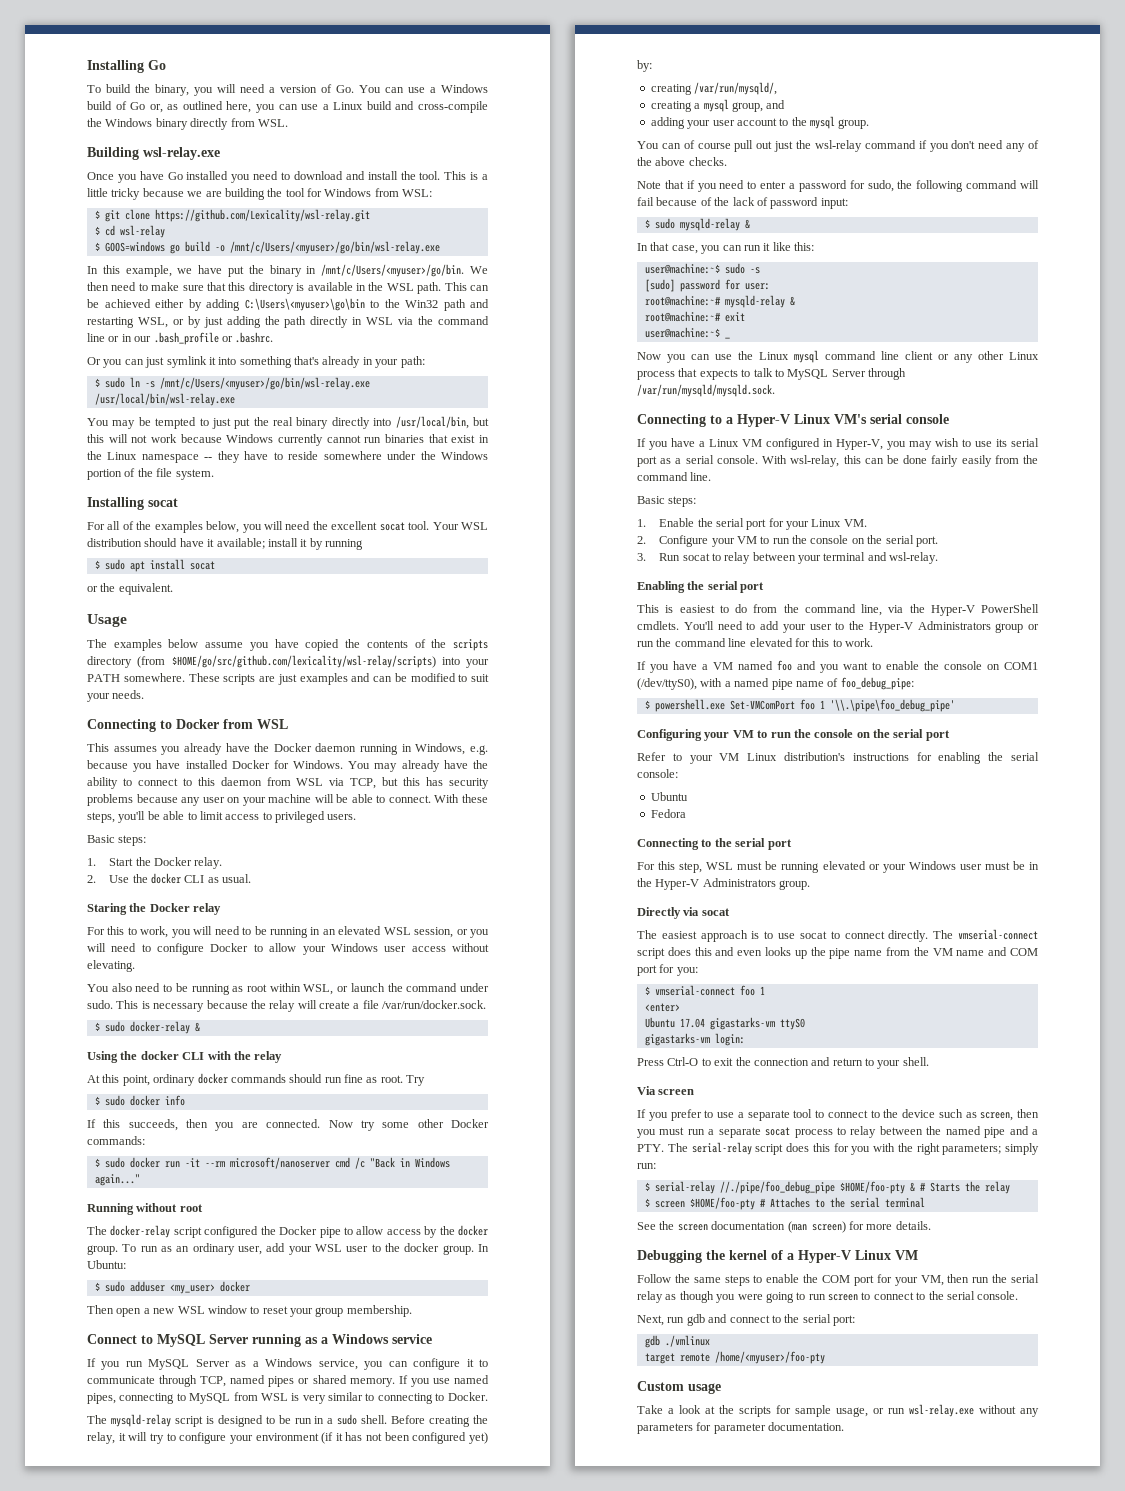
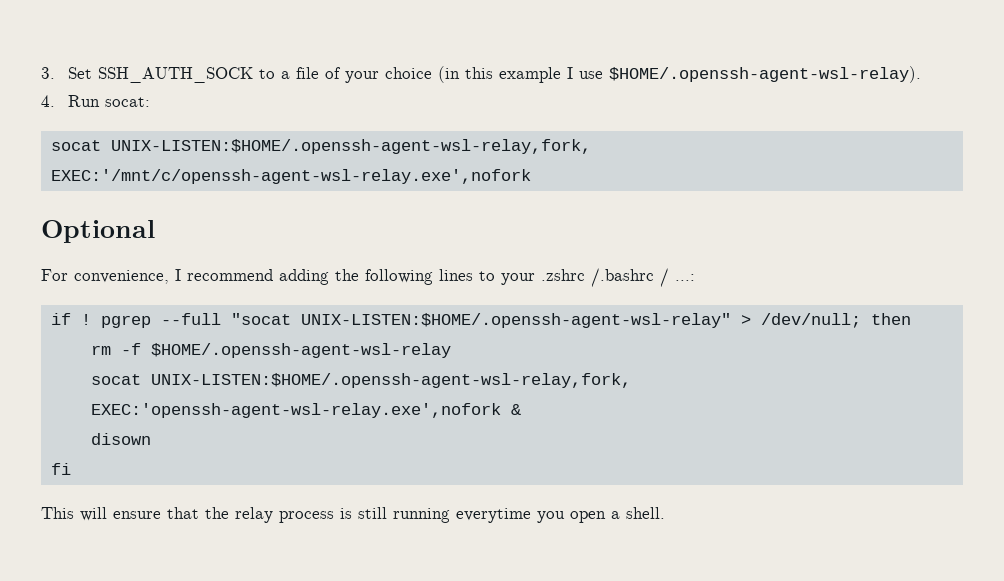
[87,60,166,73] [87,84,488,96] [87,101,488,113] [87,118,288,130] [87,147,220,160] [87,171,489,183] [87,188,433,200] [94,209,370,222] [94,225,165,238] [94,241,440,254] [87,264,489,277] [87,282,489,294] [87,298,489,311] [87,316,489,328] [87,332,274,345] [87,356,425,368] [94,377,370,390] [94,393,235,406] [87,416,489,429] [87,434,490,446] [87,451,488,463] [87,468,214,480] [87,497,178,510] [87,521,488,533] [87,538,363,550] [94,559,215,572] [87,583,173,595] [87,614,127,627] [87,639,489,651] [87,655,489,668] [87,673,489,685] [87,690,145,702] [87,719,288,732] [87,743,488,755] [87,760,489,772] [87,777,489,789] [87,794,489,806] [87,811,357,823] [87,835,147,846] [87,857,223,869] [87,873,252,884] [87,903,222,915] [87,926,489,938] [87,943,490,955] [87,960,135,972] [87,983,490,995] [87,1000,487,1012] [94,1021,200,1034] [87,1051,283,1063] [87,1073,426,1086] [94,1095,185,1106] [87,1119,490,1131] [87,1136,145,1145] [94,1157,450,1169] [94,1174,140,1186] [87,1203,203,1215] [87,1225,489,1238] [87,1243,489,1255] [87,1260,126,1269] [94,1281,250,1294] [87,1305,412,1317] [87,1334,432,1347] [87,1358,488,1370] [87,1375,489,1387] [87,1392,488,1404] [87,1414,488,1427] [87,1432,489,1444] [637,60,652,72] [650,82,778,95] [650,99,786,112] [650,116,870,129] [637,140,1039,152] [637,157,727,166] [637,180,1039,192] [637,197,848,209] [644,218,750,231] [637,242,814,254] [644,263,760,274] [644,279,770,292] [644,295,795,308] [644,311,745,322] [644,327,730,339] [637,350,1039,363] [637,368,906,380] [637,384,775,397] [637,414,949,427] [637,438,1039,450] [637,455,1038,467] [637,472,712,481] [637,496,697,507] [637,518,867,530] [637,535,938,547] [637,552,939,564] [637,581,765,593] [637,604,1039,616] [637,621,1039,633] [637,638,873,647] [637,660,1038,673] [637,677,914,690] [644,699,955,712] [637,729,950,741] [637,752,1039,764] [637,769,678,778] [650,792,688,801] [650,809,686,818] [637,838,792,850] [637,861,1039,873] [637,878,811,890] [637,907,730,919] [637,929,1038,942] [637,947,1038,959] [637,964,698,976] [644,985,765,996] [644,1003,680,1012] [644,1017,805,1030] [644,1033,745,1046] [637,1057,929,1069] [637,1086,695,1095] [637,1109,1039,1121] [637,1126,1038,1138] [637,1142,1039,1155] [637,1163,656,1169] [644,1181,1010,1194] [644,1197,925,1210] [637,1221,931,1233] [637,1250,918,1263] [637,1274,1039,1286] [637,1291,1019,1303] [637,1314,855,1326] [644,1335,710,1348] [644,1351,825,1364] [637,1381,721,1394] [637,1404,1039,1417] [637,1422,845,1434] Installing Go // To build the binary, you will need a version of Go. You can use a Windows build of Go or, as outlined here, you can use a Linux build and cross-compile the Windows binary directly from WSL. // Building wsl-relay.exe // Once you have Go installed you need to download and install the tool. This is a little tricky because we are building the tool for Windows from WSL: // $ git clone https://github.com/Lexicality/wsl-relay.git // $ cd wsl-relay // $ GOOS=windows go build -o /mnt/c/Users/<myuser>/go/bin/wsl-relay.exe // In this example, we have put the binary in /mnt/c/Users/<myuser>/go/bin. We then need to make sure that this directory is available in the WSL path. This can be achieved either by adding C:\Users\<myuser>\go\bin to the Win32 path and restarting WSL, or by just adding the path directly in WSL via the command line or in our .bash_profile or .bashrc. // Or you can just symlink it into something that's already in your path: // $ sudo ln -s /mnt/c/Users/<myuser>/go/bin/wsl-relay.exe /usr/local/bin/wsl-relay.exe // You may be tempted to just put the real binary directly into /usr/local/bin, but this will not work because Windows currently cannot run binaries that exist in the Linux namespace -- they have to reside somewhere under the Windows portion of the file system. // Installing socat // For all of the examples below, you will need the excellent socat tool. Your WSL distribution should have it available; install it by running // $ sudo apt install socat // or the equivalent. // Usage // The examples below assume you have copied the contents of the scripts directory (from $HOME/go/src/github.com/lexicality/wsl-relay/scripts) into your PATH somewhere. These scripts are just examples and can be modified to suit your needs. // Connecting to Docker from WSL // This assumes you already have the Docker daemon running in Windows, e.g. because you have installed Docker for Windows. You may already have the ability to connect to this daemon from WSL via TCP, but this has security problems because any user on your machine will be able to connect. With these steps, you'll be able to limit access to privileged users. // Basic steps: // 1. Start the Docker relay. // 2. Use the docker CLI as usual. // Staring the Docker relay // For this to work, you will need to be running in an elevated WSL session, or you will need to configure Docker to allow your Windows user access without elevating. // You also need to be running as root within WSL, or launch the command under sudo. This is necessary because the relay will create a file /var/run/docker.sock. // $ sudo docker-relay & // Using the docker CLI with the relay // At this point, ordinary docker commands should run fine as root. Try // $ sudo docker info // If this succeeds, then you are connected. Now try some other Docker commands: // $ sudo docker run -it --rm microsoft/nanoserver cmd /c "Back in Windows again..." // Running without root // The docker-relay script configured the Docker pipe to allow access by the docker group. To run as an ordinary user, add your WSL user to the docker group. In Ubuntu: // $ sudo adduser <my_user> docker // Then open a new WSL window to reset your group membership. // Connect to MySQL Server running as a Windows service // If you run MySQL Server as a Windows service, you can configure it to communicate through TCP, named pipes or shared memory. If you use named pipes, connecting to MySQL from WSL is very similar to connecting to Docker. // The mysqld-relay script is designed to be run in a sudo shell. Before creating the relay, it will try to configure your environment (if it has not been configured yet) by: // creating /var/run/mysqld/, // creating a mysql group, and // adding your user account to the mysql group. // You can of course pull out just the wsl-relay command if you don't need any of the above checks. // Note that if you need to enter a password for sudo, the following command will fail because of the lack of password input: // $ sudo mysqld-relay & // In that case, you can run it like this: // user@machine:~$ sudo -s // [sudo] password for user: // root@machine:~# mysqld-relay & // root@machine:~# exit // user@machine:~$ _ // Now you can use the Linux mysql command line client or any other Linux process that expects to talk to MySQL Server through /var/run/mysqld/mysqld.sock. // Connecting to a Hyper-V Linux VM's serial console // If you have a Linux VM configured in Hyper-V, you may wish to use its serial port as a serial console. With wsl-relay, this can be done fairly easily from the command line. // Basic steps: // 1. Enable the serial port for your Linux VM. // 2. Configure your VM to run the console on the serial port. // 3. Run socat to relay between your terminal and wsl-relay. // Enabling the serial port // This is easiest to do from the command line, via the Hyper-V PowerShell cmdlets. You'll need to add your user to the Hyper-V Administrators group or run the command line elevated for this to work. // If you have a VM named foo and you want to enable the console on COM1 (/dev/ttyS0), with a named pipe name of foo_debug_pipe: // $ powershell.exe Set-VMComPort foo 1 '\\.\pipe\foo_debug_pipe' // Configuring your VM to run the console on the serial port // Refer to your VM Linux distribution's instructions for enabling the serial console: // Ubuntu // Fedora // Connecting to the serial port // For this step, WSL must be running elevated or your Windows user must be in the Hyper-V Administrators group. // Directly via socat // The easiest approach is to use socat to connect directly. The vmserial-connect script does this and even looks up the pipe name from the VM name and COM port for you: // $ vmserial-connect foo 1 // <enter> // Ubuntu 17.04 gigastarks-vm ttyS0 // gigastarks-vm login: // Press Ctrl-O to exit the connection and return to your shell. // Via screen // If you prefer to use a separate tool to connect to the device such as screen, then you must run a separate socat process to relay between the named pipe and a PTY. The serial-relay script does this for you with the right parameters; simply run: // $ serial-relay //./pipe/foo_debug_pipe $HOME/foo-pty & # Starts the relay // $ screen $HOME/foo-pty # Attaches to the serial terminal // See the screen documentation (man screen) for more details. // Debugging the kernel of a Hyper-V Linux VM // Follow the same steps to enable the COM port for your VM, then run the serial relay as though you were going to run screen to connect to the serial console. // Next, run gdb and connect to the serial port: // gdb ./vmlinux // target remote /home/<myuser>/foo-pty // Custom usage // Take a look at the scripts for sample usage, or run wsl-relay.exe without any parameters for parameter documentation. -> [41,66,921,83] [41,95,150,107] [50,139,591,154] [50,169,531,184] [41,220,155,243] [41,268,695,287] [50,313,911,328] [90,343,451,358] [90,373,631,388] [90,403,521,418] [90,433,151,445] [50,463,71,475] [41,507,665,523] 3. Set SSH_AUTH_SOCK to a file of your choice (in this example I use $HOME/.openssh-agent-wsl-relay). // 4. Run socat: // socat UNIX-LISTEN:$HOME/.openssh-agent-wsl-relay,fork, EXEC:'/mnt/c/openssh-agent-wsl-relay.exe',nofork // Optional // For convenience, I recommend adding the following lines to your .zshrc /.bashrc / ...: // if ! pgrep --full "socat UNIX-LISTEN:$HOME/.openssh-agent-wsl-relay" > /dev/null; then // rm -f $HOME/.openssh-agent-wsl-relay // socat UNIX-LISTEN:$HOME/.openssh-agent-wsl-relay,fork, EXEC:'openssh-agent-wsl-relay.exe',nofork & // disown // fi // This will ensure that the relay process is still running everytime you open a shell.

